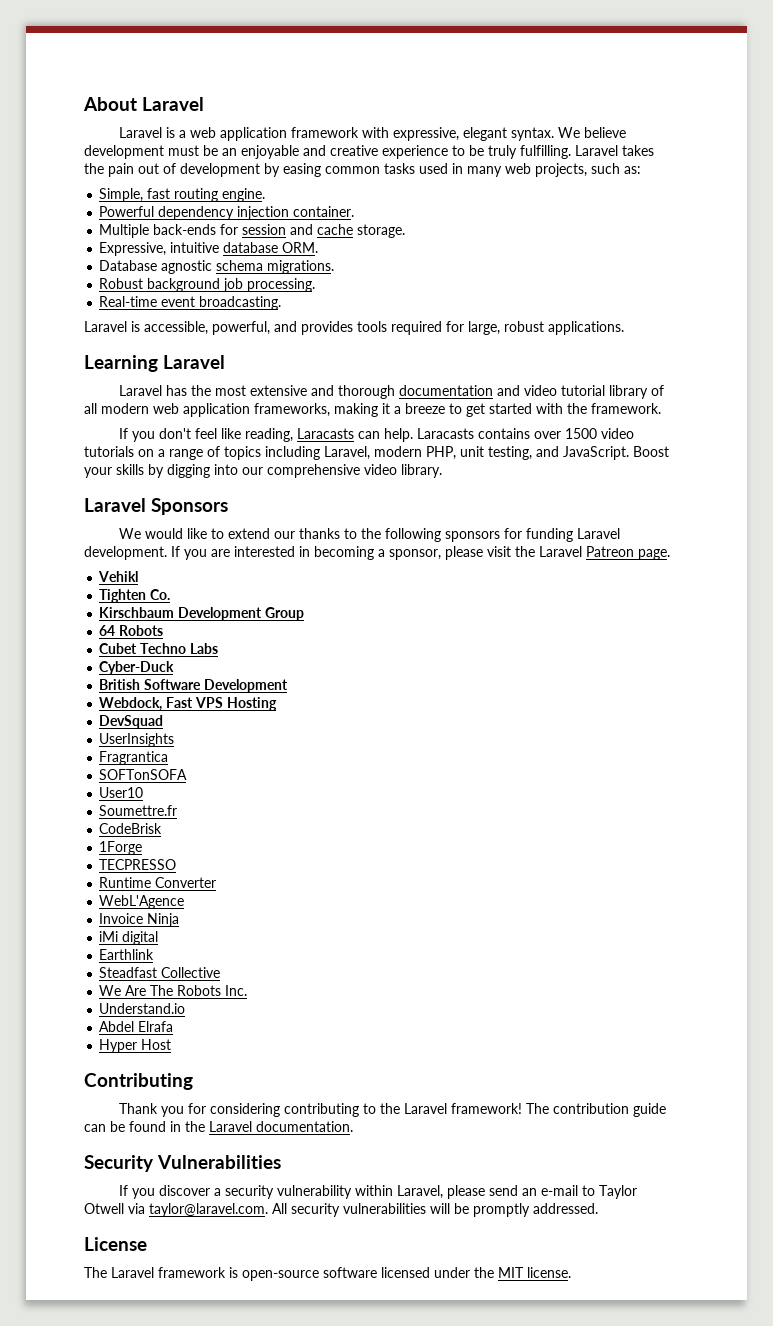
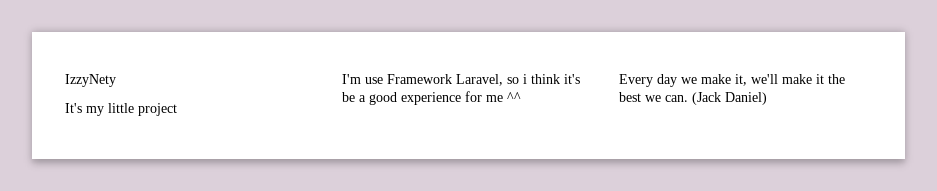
[83,97,205,111] [119,127,627,141] [84,145,654,159] [84,163,641,177] [99,188,266,202] [99,206,355,220] [99,224,406,238] [99,242,319,256] [99,260,335,274] [99,278,316,292] [99,296,282,310] [84,321,624,335] [84,355,226,372] [119,385,665,399] [84,403,661,417] [119,428,635,442] [84,446,669,460] [84,464,442,478] [84,498,229,515] [119,528,621,542] [84,546,670,560] [98,571,139,582] [99,589,171,603] [99,607,305,621] [99,625,164,636] [99,643,219,654] [99,661,175,675] [99,679,289,693] [99,697,278,711] [99,715,164,729] [99,733,175,747] [99,751,169,765] [99,769,188,780] [99,787,144,798] [99,805,178,816] [99,823,163,834] [99,841,143,855] [99,859,177,870] [99,877,217,888] [99,895,185,909] [99,913,180,927] [99,931,159,945] [99,949,155,960] [99,967,221,978] [99,985,248,996] [99,1003,186,1014] [99,1021,174,1032] [99,1039,172,1053] [84,1073,193,1090] [119,1103,667,1117] [84,1121,353,1132] [84,1155,282,1172] [119,1185,638,1199] [84,1203,598,1217] [84,1237,147,1251] [84,1267,571,1281] About Laravel // Laravel is a web application framework with expressive, elegant syntax. We believe development must be an enjoyable and creative experience to be truly fulfilling. Laravel takes the pain out of development by easing common tasks used in many web projects, such as: // Simple, fast routing engine. // Powerful dependency injection container. // Multiple back-ends for session and cache storage. // Expressive, intuitive database ORM. // Database agnostic schema migrations. // Robust background job processing. // Real-time event broadcasting. // Laravel is accessible, powerful, and provides tools required for large, robust applications. // Learning Laravel // Laravel has the most extensive and thorough documentation and video tutorial library of all modern web application frameworks, making it a breeze to get started with the framework. // If you don't feel like reading, Laracasts can help. Laracasts contains over 1500 video tutorials on a range of topics including Laravel, modern PHP, unit testing, and JavaScript. Boost your skills by digging into our comprehensive video library. // Laravel Sponsors // We would like to extend our thanks to the following sponsors for funding Laravel development. If you are interested in becoming a sponsor, please visit the Laravel Patreon page. // Vehikl // Tighten Co. // Kirschbaum Development Group // 64 Robots // Cubet Techno Labs // Cyber-Duck // British Software Development // Webdock, Fast VPS Hosting // DevSquad // UserInsights // Fragrantica // SOFTonSOFA // User10 // Soumettre.fr // CodeBrisk // 1Forge // TECPRESSO // Runtime Converter // WebL'Agence // Invoice Ninja // iMi digital // Earthlink // Steadfast Collective // We Are The Robots Inc. // Understand.io // Abdel Elrafa // Hyper Host // Contributing // Thank you for considering contributing to the Laravel framework! The contribution guide can be found in the Laravel documentation. // Security Vulnerabilities // If you discover a security vulnerability within Laravel, please send an e-mail to Taylor Otwell via taylor@laravel.com. All security vulnerabilities will be promptly addressed. // License // The Laravel framework is open-source software licensed under the MIT license. -> [65,74,116,87] [65,103,177,116] [342,74,580,86] [342,91,521,105] [619,74,845,87] [619,92,767,105] IzzyNety // It's my little project // I'm use Framework Laravel, so i think it's be a good experience for me ^^ // Every day we make it, we'll make it the best we can. (Jack Daniel)

